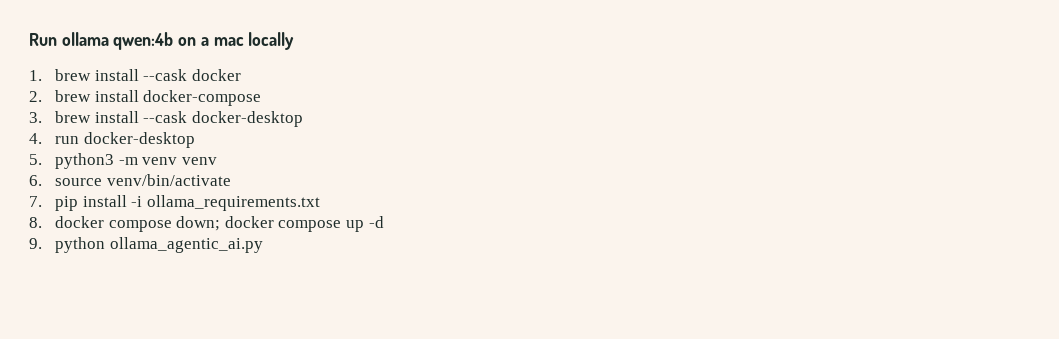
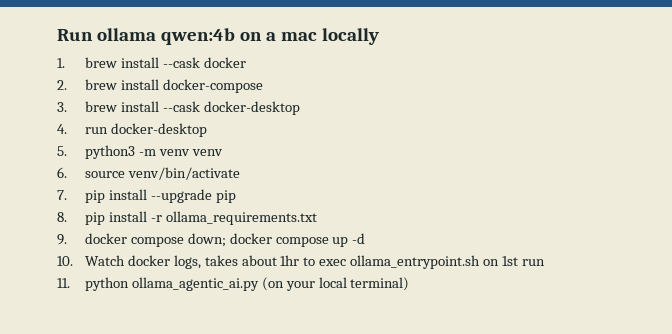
[131,196,143,207] -i -> [150,189,236,203] [57,211,162,225] --upgrade pip // 8. pip install -r
[29,217,42,228] 8. -> [57,234,67,245] 9.
[29,237,263,253] 9. python ollama_agentic_ai.py -> [57,255,545,269] [57,277,410,291] 10. Watch docker logs, takes about 1hr to exec ollama_entrypoint.sh on 1st run // 11. python ollama_agentic_ai.py (on your local terminal)

